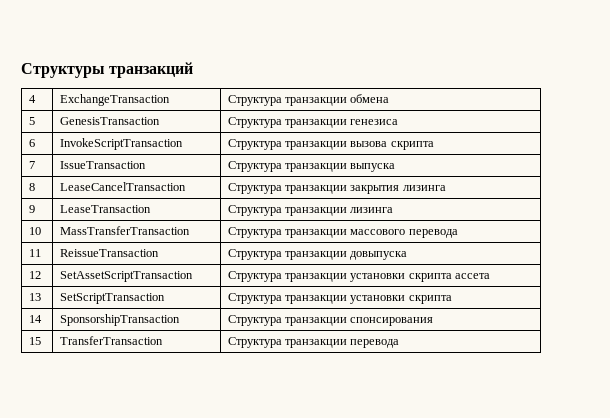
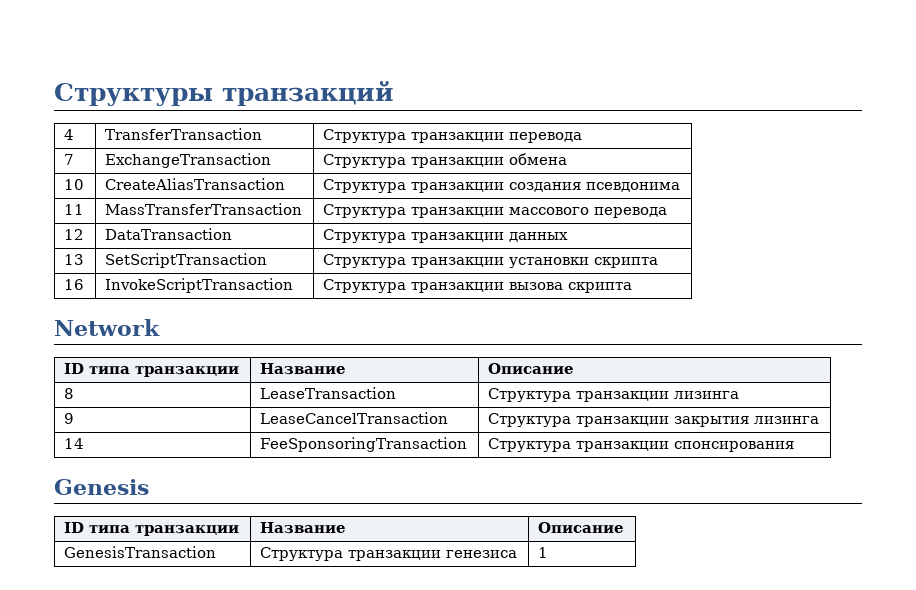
(36, 99) none -> [105,128,263,140] [323,129,583,143] [64,154,75,165] | TransferTransaction | Структура транзакции перевода // 7
[28,117,35,125] [59,117,160,125] [227,117,399,128] [28,139,35,147] [59,138,183,150] [227,139,434,150] [28,161,35,169] [59,161,146,169] [227,161,396,172] [28,183,35,191] [59,182,186,191] [227,183,446,194] [28,205,35,213] [59,205,151,213] [227,205,394,216] [28,227,41,235] 5 | GenesisTransaction | Структура транзакции генезиса // 6 | InvokeScriptTransaction | Структура транзакции вызова скрипта // 7 | IssueTransaction | Структура транзакции выпуска // 8 | LeaseCancelTransaction | Структура транзакции закрытия лизинга // 9 | LeaseTransaction | Структура транзакции лизинга // 10 -> [64,179,85,190] [105,178,286,190] [323,179,681,193] [64,204,85,215] 10 | CreateAliasTransaction | Структура транзакции создания псевдонима // 11
[28,249,41,257] [59,249,159,257] [227,249,408,260] [28,271,41,279] [59,271,193,282] [227,271,491,282] 11 | ReissueTransaction | Структура транзакции довыпуска // 12 | SetAssetScriptTransaction | Структура транзакции установки скрипта ассета -> [64,229,85,240] [105,228,233,240] [323,229,569,243] 12 | DataTransaction | Структура транзакции данных
(452, 299) none -> [64,279,85,290] [105,278,294,293] [323,279,633,293] [54,319,160,336] [64,363,240,377] [260,363,347,375] [488,363,575,374] [64,388,75,399] [260,387,397,399] [488,388,740,402] [64,413,75,424] [260,412,449,424] [488,413,820,427] // 16 | InvokeScriptTransaction | Структура транзакции вызова скрипта // Network // ID типа транзакции | Название | Описание // 8 | LeaseTransaction | Структура транзакции лизинга // 9 | LeaseCancelTransaction | Структура транзакции закрытия лизинга
[59,314,180,326] SponsorshipTransaction -> [260,437,468,452] FeeSponsoringTransaction
[28,337,41,345] [59,336,163,345] [227,337,400,348] // 15 | TransferTransaction | Структура транзакции перевода -> [54,479,149,495] [64,522,240,536] [260,522,347,534] [538,522,625,533] [64,546,217,558] [260,547,518,561] [538,547,549,558] // Genesis // ID типа транзакции | Название | Описание // GenesisTransaction | Структура транзакции генезиса | 1

